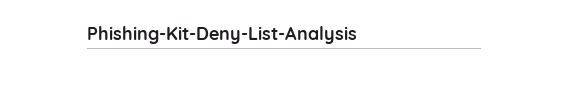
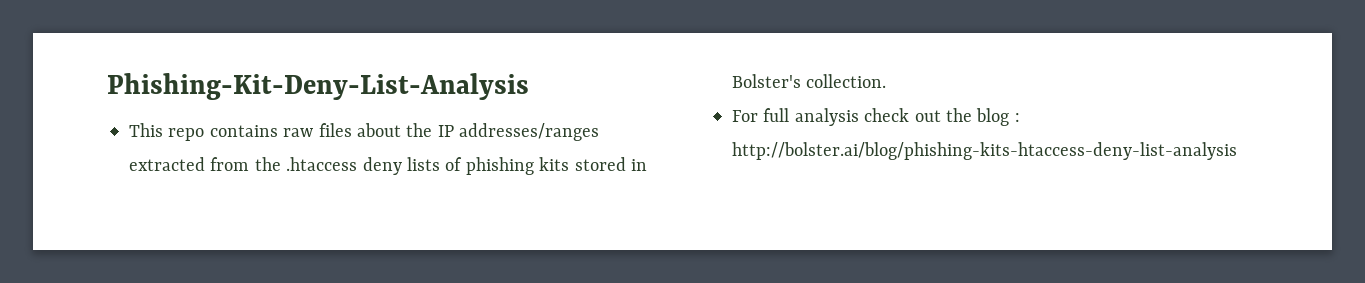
(357, 35) none -> [129,123,600,141] [129,157,647,175] [732,74,887,88] [732,108,1020,126] [732,142,1237,160] // This repo contains raw files about the IP addresses/ranges extracted from the .htaccess deny lists of phishing kits stored in Bolster's collection. // For full analysis check out the blog : http://bolster.ai/blog/phishing-kits-htaccess-deny-list-analysis

